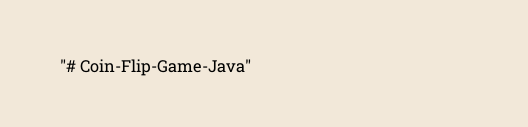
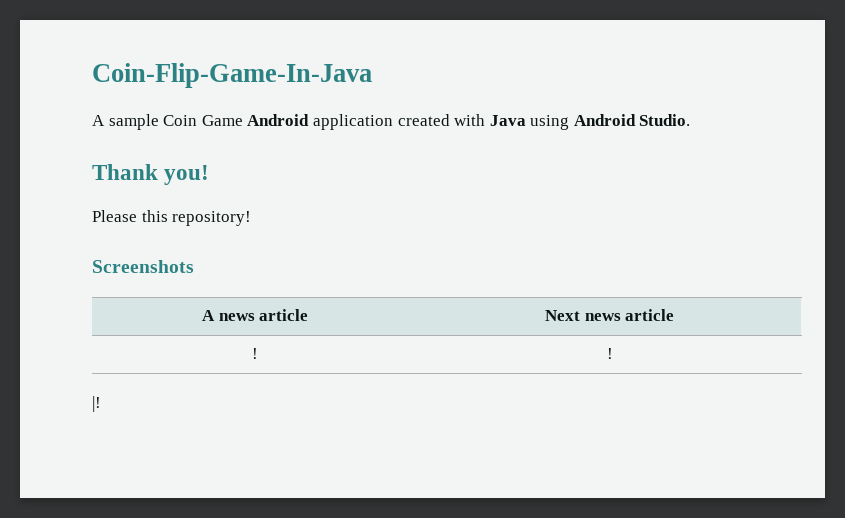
[60,59,252,76] "# Coin-Flip-Game-Java" -> [92,63,372,88] [92,114,691,130] [92,164,210,185] [92,210,252,226] [92,260,194,273] [201,309,309,321] [544,309,675,321] [252,348,258,359] [606,348,613,359] [92,396,101,412] Coin-Flip-Game-In-Java // A sample Coin Game Android application created with Java using Android Studio. // Thank you! // Please this repository! // Screenshots // A news article | Next news article // ! | ! // |!

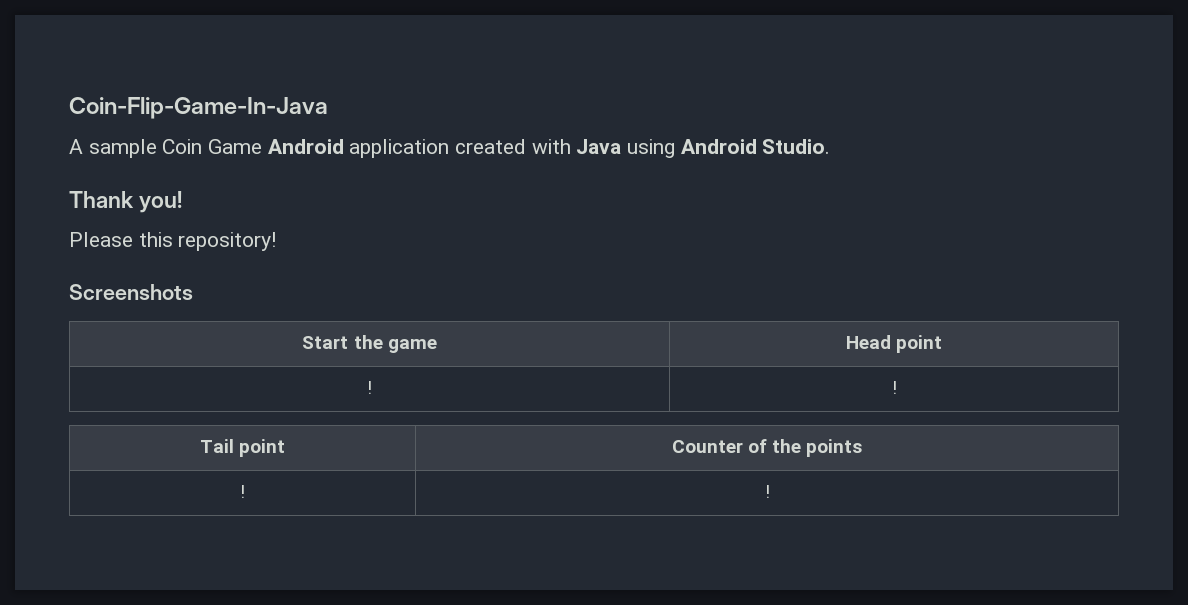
[201,309,309,321] [544,309,675,321] [252,348,258,359] [606,348,613,359] [92,396,101,412] A news article | Next news article // ! | ! // |! -> [302,335,437,353] [845,335,943,353] [367,381,372,394] [891,381,897,394] [199,439,286,457] [671,439,863,457] [240,485,245,498] [764,485,770,498] Start the game | Head point // ! | ! // Tail point | Counter of the points // ! | !

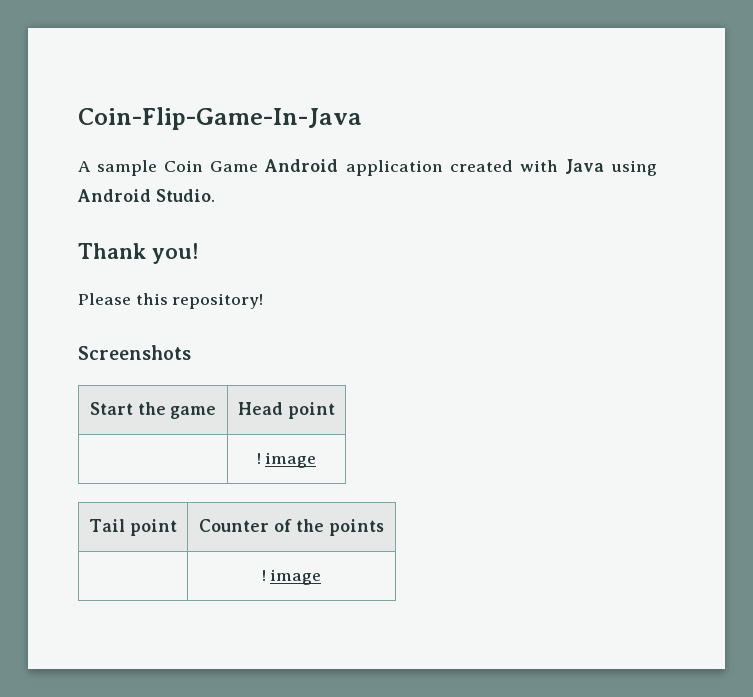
[367,381,372,394] [891,381,897,394] ! | ! -> [256,452,317,468] | ! image
[240,485,245,498] [764,485,770,498] ! | ! -> [261,569,322,585] | ! image

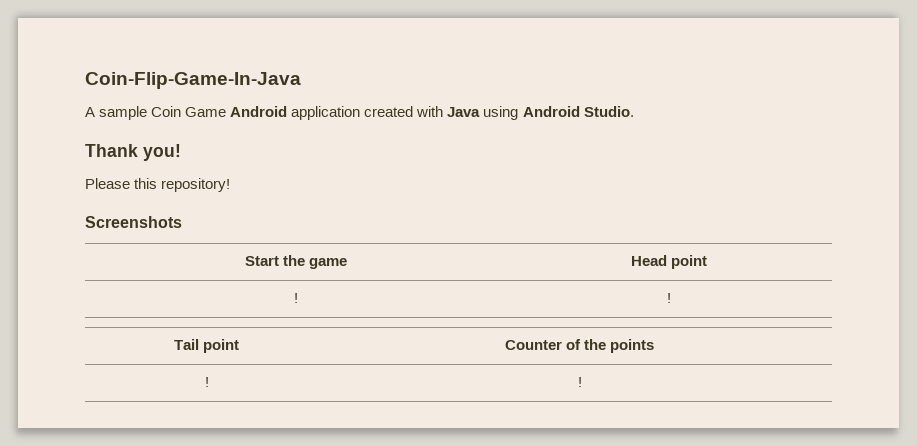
[256,452,317,468] | ! image -> [294,293,298,303] [667,293,671,303] ! | !
[261,569,322,585] | ! image -> [204,377,209,387] [577,377,582,387] ! | !

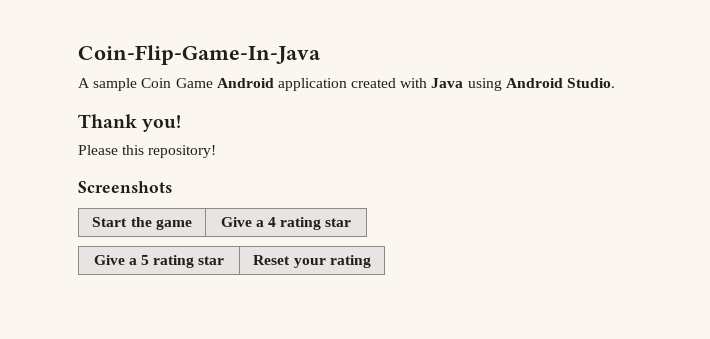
[630,255,708,269] [294,293,298,303] [667,293,671,303] [173,339,240,353] [504,339,655,353] [204,377,209,387] [577,377,582,387] Head point // ! | ! // Tail point | Counter of the points // ! | ! -> [220,217,352,230] [93,255,225,268] [253,255,371,268] Give a 4 rating star // Give a 5 rating star | Reset your rating

